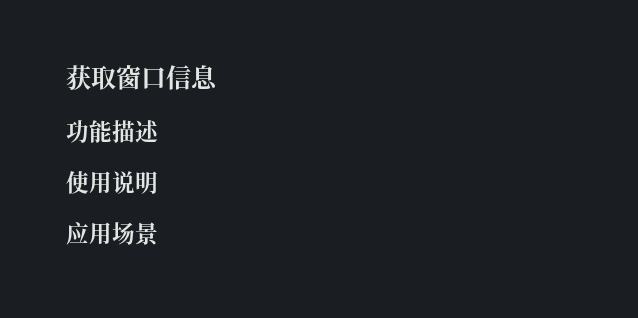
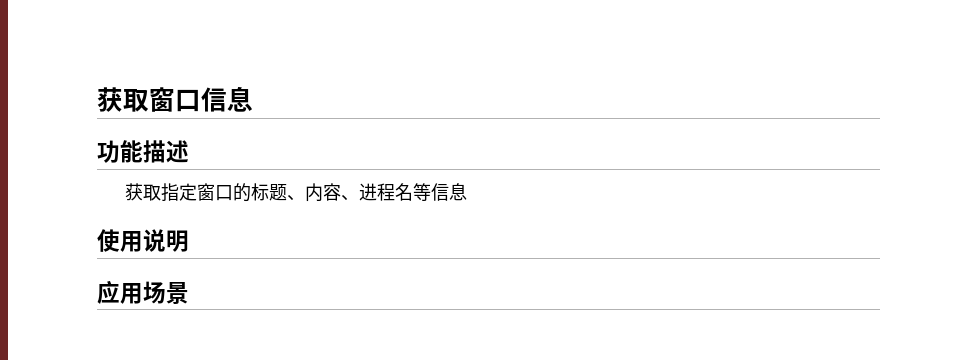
(159, 131) none -> [125,183,468,202] // 获取指定窗口的标题、内容、进程名等信息

